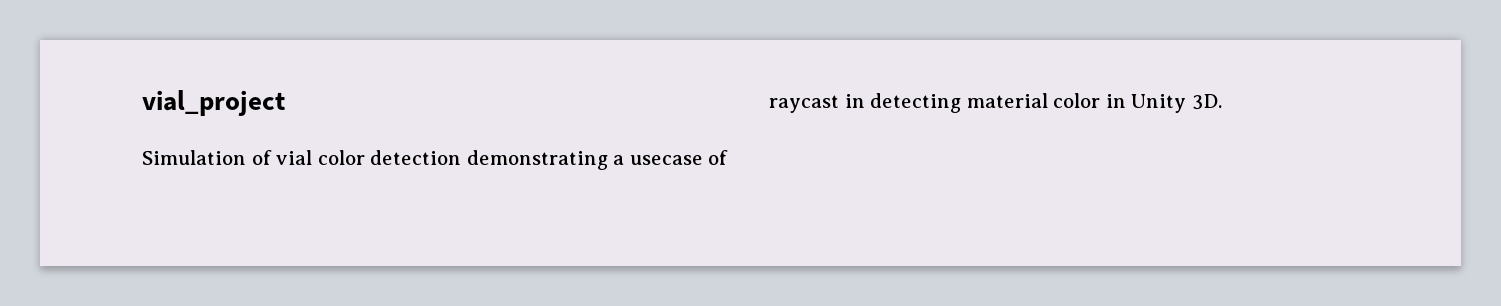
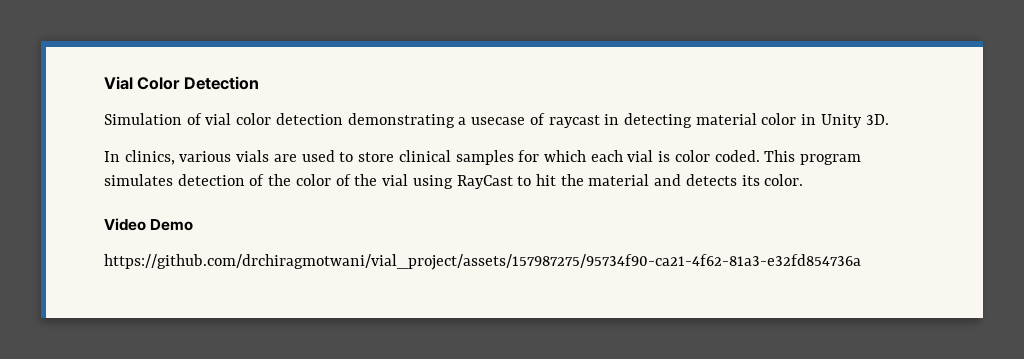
[142,90,285,116] vial_project -> [104,76,259,90] Vial Color Detection
(1222, 102) none -> [104,150,862,165] [104,174,804,189] [104,218,194,231] [104,254,861,270] // In clinics, various vials are used to store clinical samples for which each vial is color coded. This program simulates detection of the color of the vial using RayCast to hit the material and detects its color. // Video Demo // https://github.com/drchiragmotwani/vial_project/assets/157987275/95734f90-ca21-4f62-81a3-e32fd854736a

